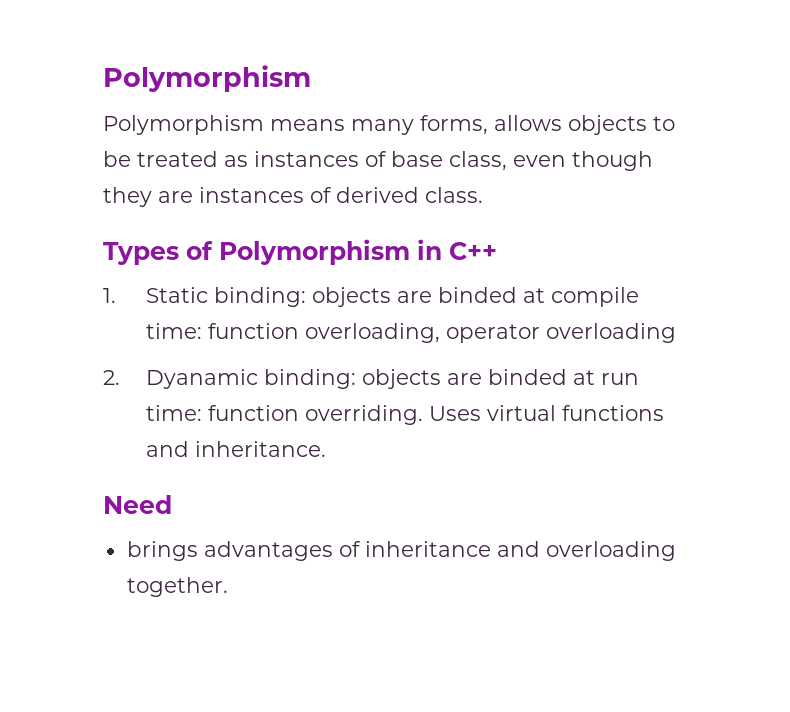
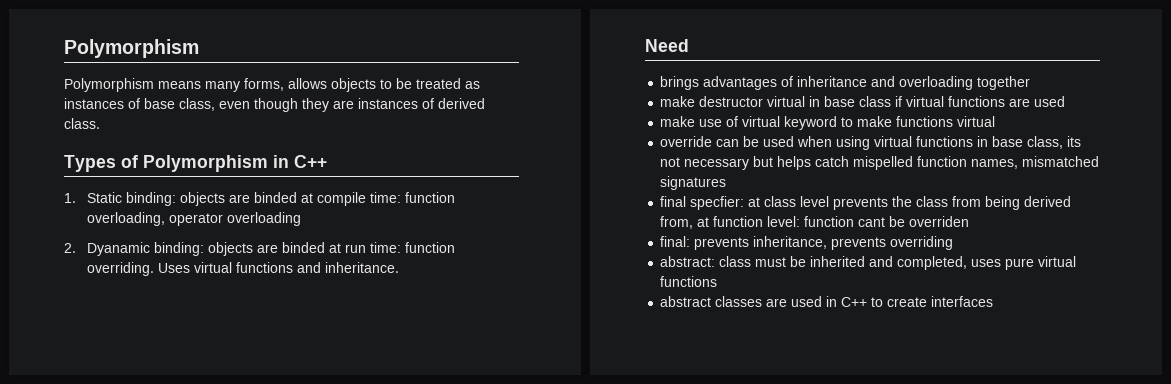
[126,577,228,597] together. -> [977,76,1031,90] [660,96,1066,107] [660,116,996,130] [660,136,1082,150] [660,156,1100,170] [660,176,727,190] [660,196,1072,210] [660,216,970,229] [660,236,954,250] [660,256,1077,270] [660,276,718,287] [660,296,994,307] together // make destructor virtual in base class if virtual functions are used // make use of virtual keyword to make functions virtual // override can be used when using virtual functions in base class, its not necessary but helps catch mispelled function names, mismatched signatures // final specfier: at class level prevents the class from being derived from, at function level: function cant be overriden // final: prevents inheritance, prevents overriding // abstract: class must be inherited and completed, uses pure virtual functions // abstract classes are used in C++ to create interfaces

